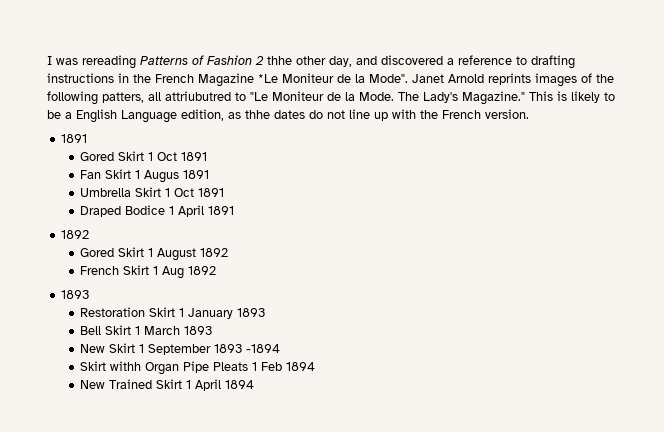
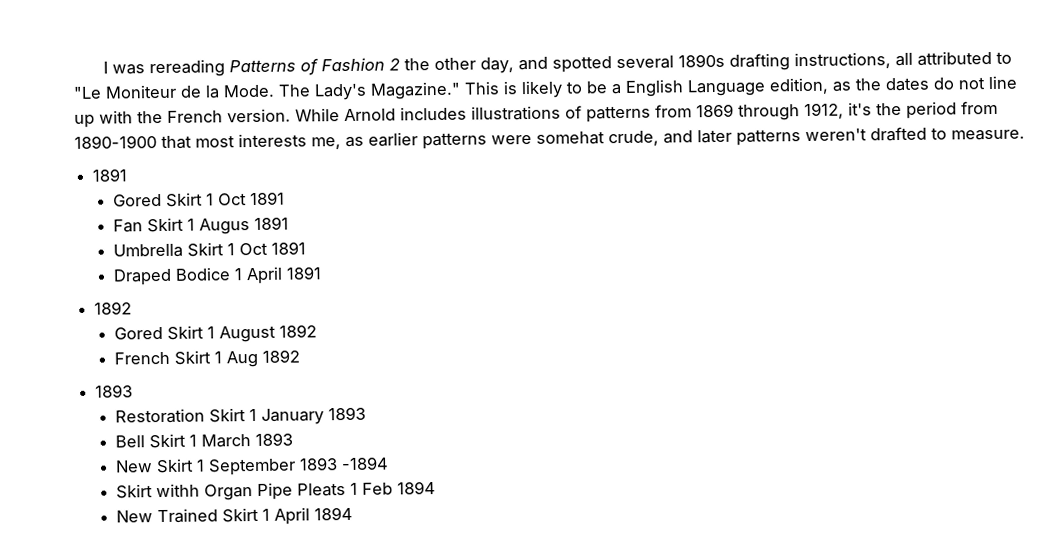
[267,56,292,65] thhe -> [404,58,431,71] the
[381,55,575,69] [47,73,614,87] [47,91,231,105] discovered a reference to drafting instructions in the French Magazine *Le Moniteur de la Mode". Janet Arnold reprints images of the following patters, all attriubutred -> [552,50,993,73] spotted several 1890s drafting instructions, all attributed
[245,110,270,119] thhe -> [855,78,881,91] the
(529, 114) none -> [295,100,998,123] [74,126,1025,150] While Arnold includes illustrations of patterns from 1869 through 1912, it's the period from 1890-1900 that most interests me, as earlier patterns were somehat crude, and later patterns weren't drafted to measure.

